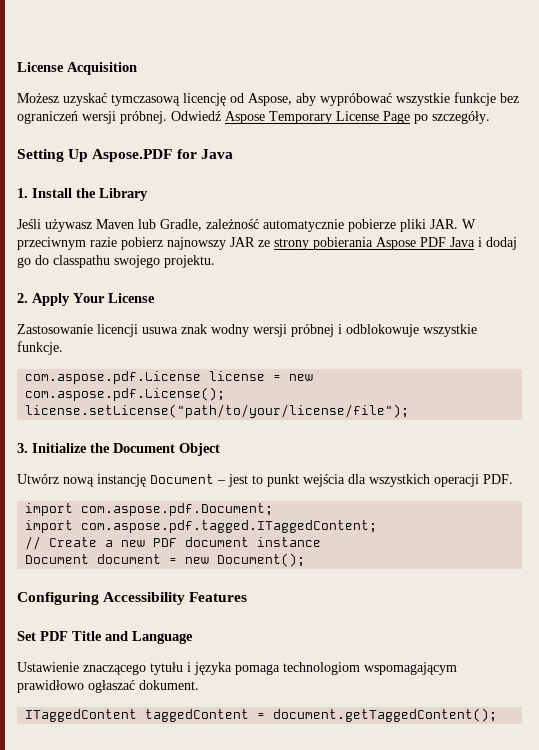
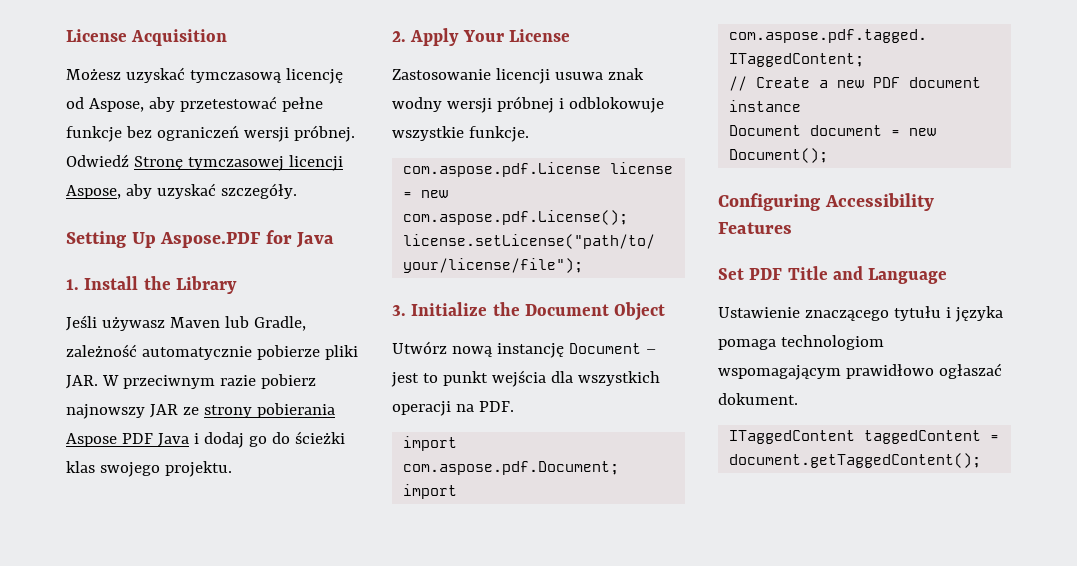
[320,93,450,106] wypróbować wszystkie -> [179,96,323,112] przetestować pełne
[225,111,428,124] Aspose Temporary License Page po -> [133,155,343,171] [66,183,216,199] Stronę tymczasowej licencji Aspose, aby uzyskać
[53,255,110,268] classpathu -> [294,431,345,444] [66,461,95,473] ścieżki klas
(479, 480) none -> [455,404,474,412] na

